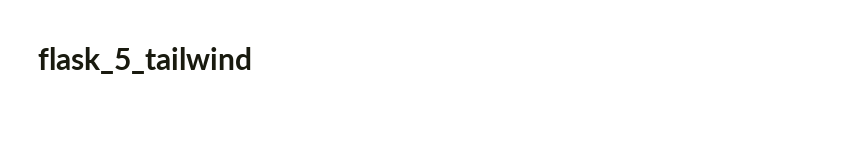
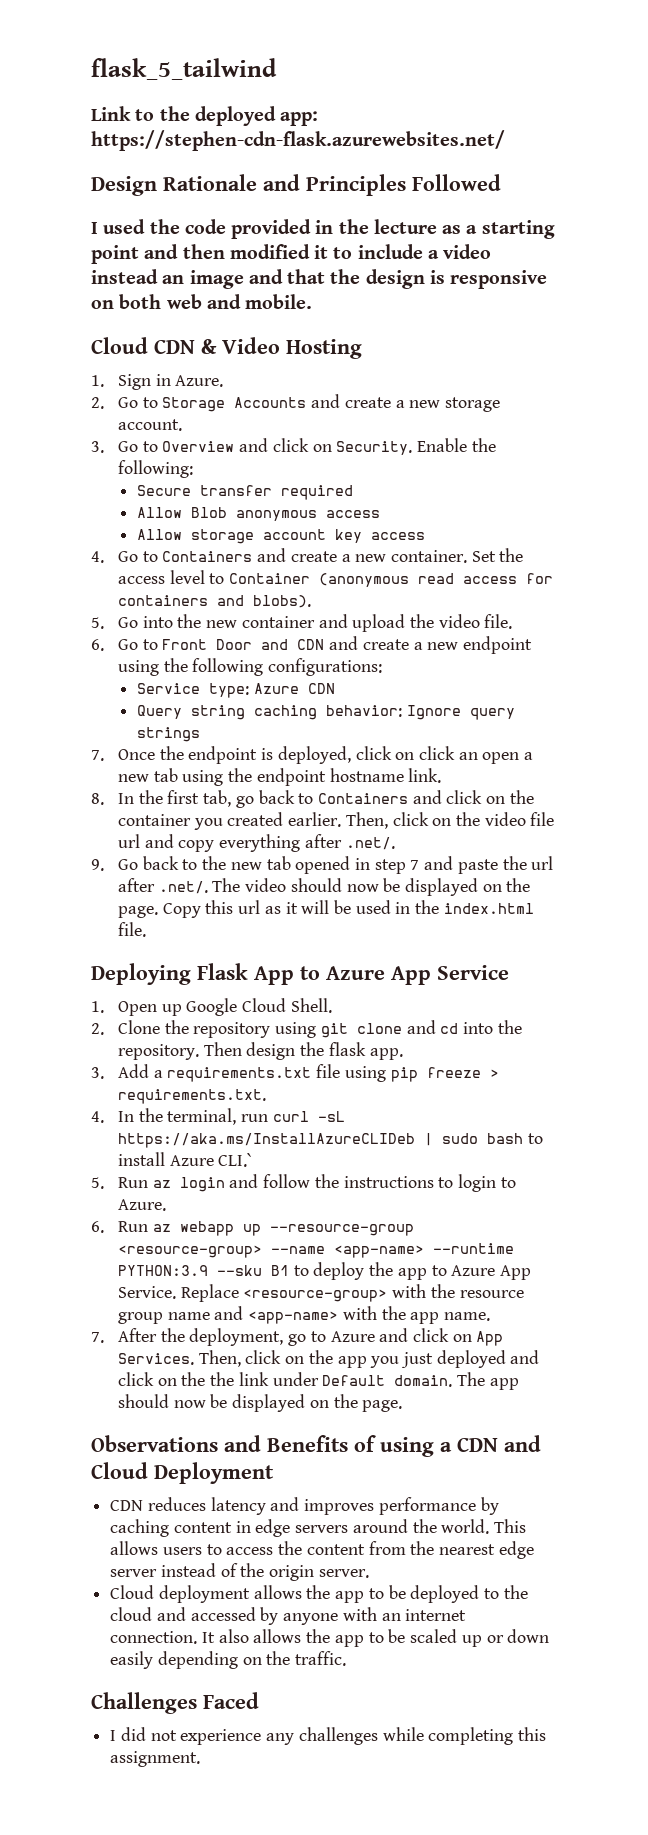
(252, 60) none -> [91,106,319,126] [91,130,505,151] [91,174,501,196] [91,219,555,239] [91,244,492,264] [91,269,548,289] [91,294,313,309] [91,337,362,359] [91,374,224,390] [91,394,501,412] [117,419,182,431] [91,438,496,455] [117,460,193,478] [137,485,354,500] [137,507,381,521] [137,529,426,544] [91,548,524,563] [117,570,554,587] [117,595,311,608] [91,614,513,632] [91,636,533,654] [117,658,383,676] [137,683,335,698] [137,705,515,720] [137,727,201,742] [91,746,534,764] [117,768,442,786] [91,790,534,808] [117,812,555,830] [117,834,395,852] [91,856,554,874] [117,878,531,896] [117,900,534,918] [117,922,146,937] [91,963,509,985] [91,998,332,1016] [91,1020,522,1038] [117,1042,403,1060] [91,1064,499,1082] [117,1089,266,1104] [91,1108,345,1125] [117,1133,543,1148] [117,1152,254,1167] [91,1174,516,1192] [117,1199,166,1211] [91,1221,414,1236] [117,1243,514,1258] [117,1262,532,1280] [117,1284,524,1302] [117,1306,491,1324] [91,1328,504,1346] [117,1350,540,1368] [117,1372,519,1390] [117,1394,403,1412] [91,1435,541,1457] [91,1462,274,1484] [110,1497,499,1515] [110,1519,527,1537] [110,1541,534,1559] [110,1563,369,1581] [110,1585,528,1603] [110,1607,467,1625] [110,1629,550,1647] [110,1651,347,1669] [91,1692,259,1714] [110,1727,547,1745] [110,1751,201,1767] // Link to the deployed app: https://stephen-cdn-flask.azurewebsites.net/ // Design Rationale and Principles Followed // I used the code provided in the lecture as a starting point and then modified it to include a video instead an image and that the design is responsive on both web and mobile. // Cloud CDN & Video Hosting // 1. Sign in Azure. // 2. Go to Storage Accounts and create a new storage account. // 3. Go to Overview and click on Security. Enable the following: // Secure transfer required // Allow Blob anonymous access // Allow storage account key access // 4. Go to Containers and create a new container. Set the access level to Container (anonymous read access for containers and blobs). // 5. Go into the new container and upload the video file. // 6. Go to Front Door and CDN and create a new endpoint using the following configurations: // Service type: Azure CDN // Query string caching behavior: Ignore query strings // 7. Once the endpoint is deployed, click on click an open a new tab using the endpoint hostname link. // 8. In the first tab, go back to Containers and click on the container you created earlier. Then, click on the video file url and copy everything after .net/. // 9. Go back to the new tab opened in step 7 and paste the url after .net/. The video should now be displayed on the page. Copy this url as it will be used in the index.html file. // Deploying Flask App to Azure App Service // 1. Open up Google Cloud Shell. // 2. Clone the repository using git clone and cd into the repository. Then design the flask app. // 3. Add a requirements.txt file using pip freeze > requirements.txt. // 4. In the terminal, run curl -sL https://aka.ms/InstallAzureCLIDeb | sudo bash to install Azure CLI.` // 5. Run az login and follow the instructions to login to Azure. // 6. Run az webapp up --resource-group <resource-group> --name <app-name> --runtime PYTHON:3.9 --sku B1 to deploy the app to Azure App Service. Replace <resource-group> with the resource group name and <app-name> with the app name. // 7. After the deployment, go to Azure and click on App Services. Then, click on the app you just deployed and click on the the link under Default domain. The app should now be displayed on the page. // Observations and Benefits of using a CDN and Cloud Deployment // CDN reduces latency and improves performance by caching content in edge servers around the world. This allows users to access the content from the nearest edge server instead of the origin server. // Cloud deployment allows the app to be deployed to the cloud and accessed by anyone with an internet connection. It also allows the app to be scaled up or down easily depending on the traffic. // Challenges Faced // I did not experience any challenges while completing this assignment.

